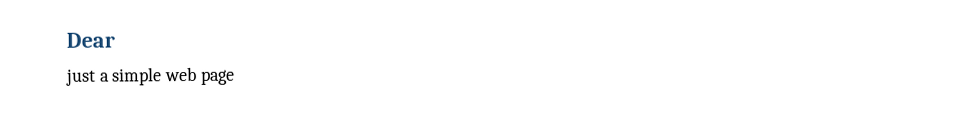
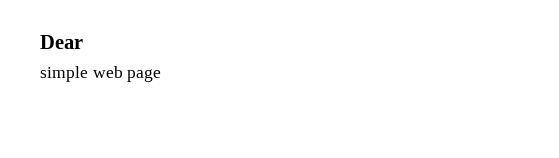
[65,68,110,86] just a -> (83, 42) none

